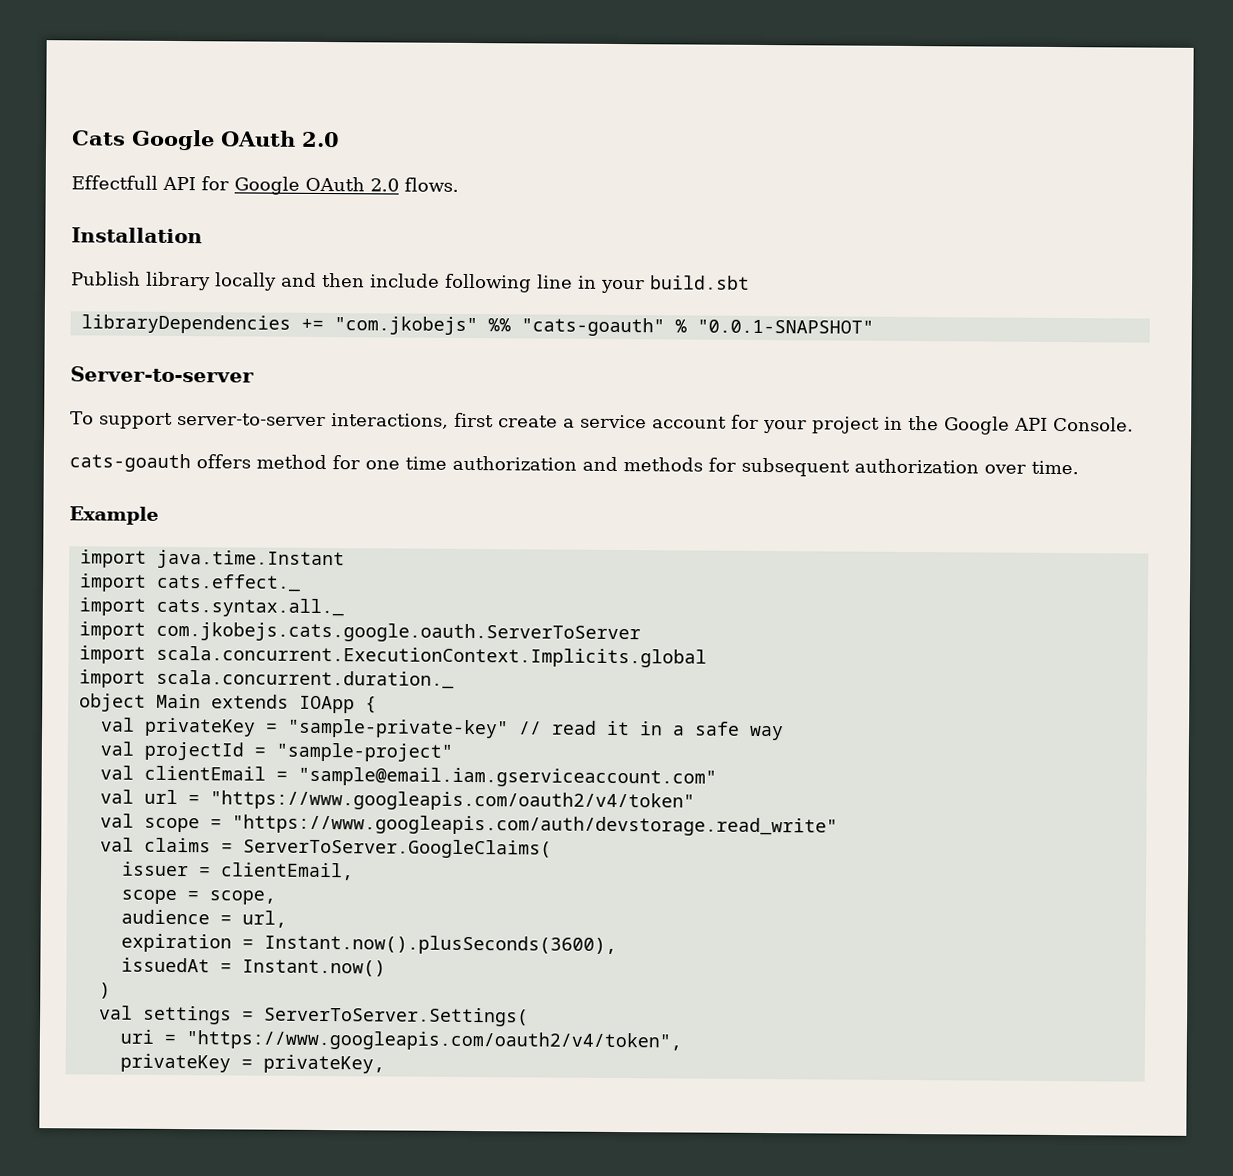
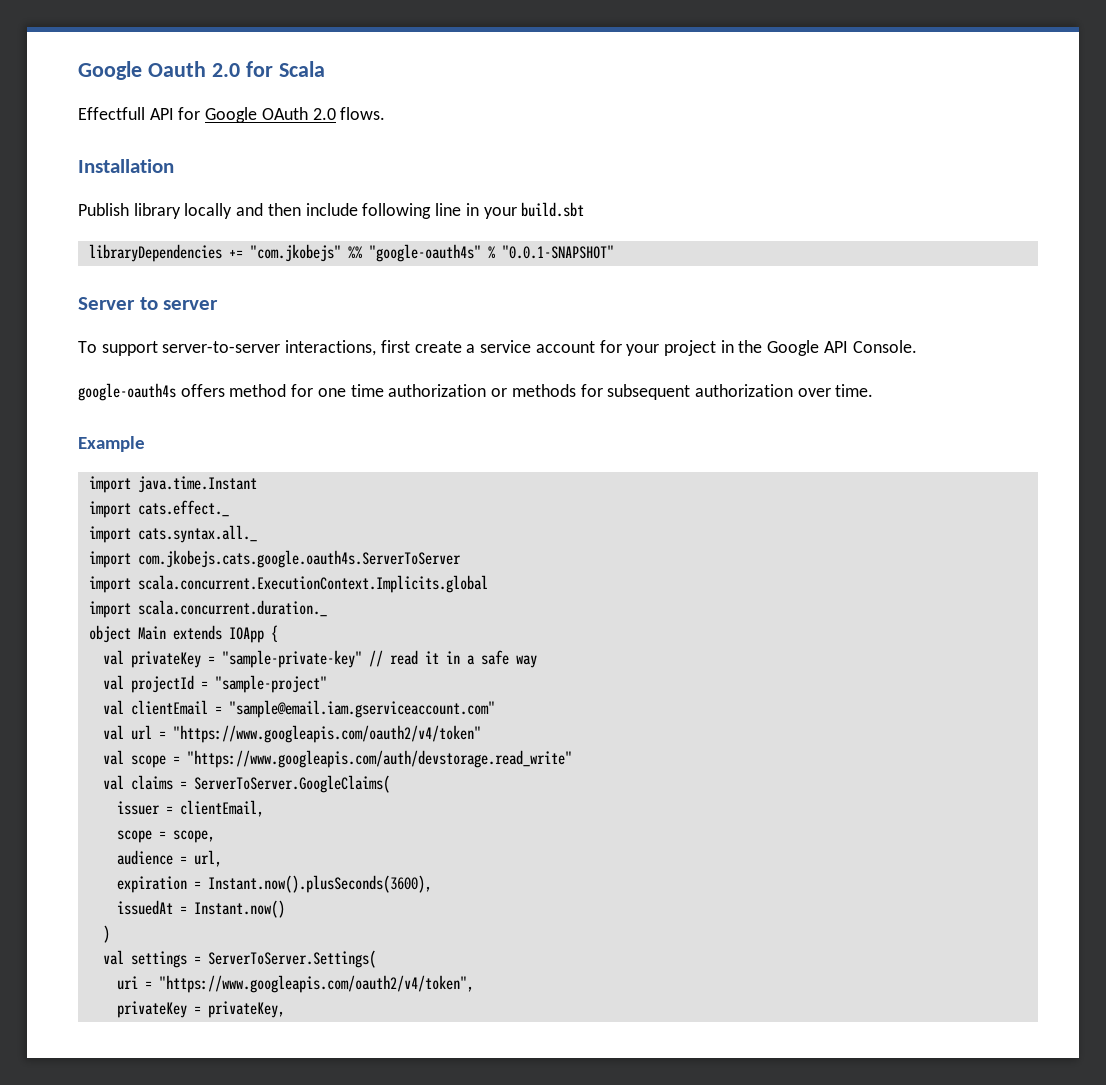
[72,129,340,151] Cats Google OAuth 2.0 -> [78,61,325,80] Google Oauth 2.0 for Scala
[520,317,665,337] "cats-goauth" -> [368,244,481,262] "google-oauth4s"
[70,366,254,383] Server-to-server -> [78,297,219,310] Server to server
[69,453,191,473] cats-goauth -> [78,383,176,401] google-oauth4s
[582,456,618,472] and -> [491,388,508,397] or
[155,621,641,644] com.jkobejs.cats.google.oauth.ServerToServer -> [137,550,461,568] com.jkobejs.cats.google.oauth4s.ServerToServer

